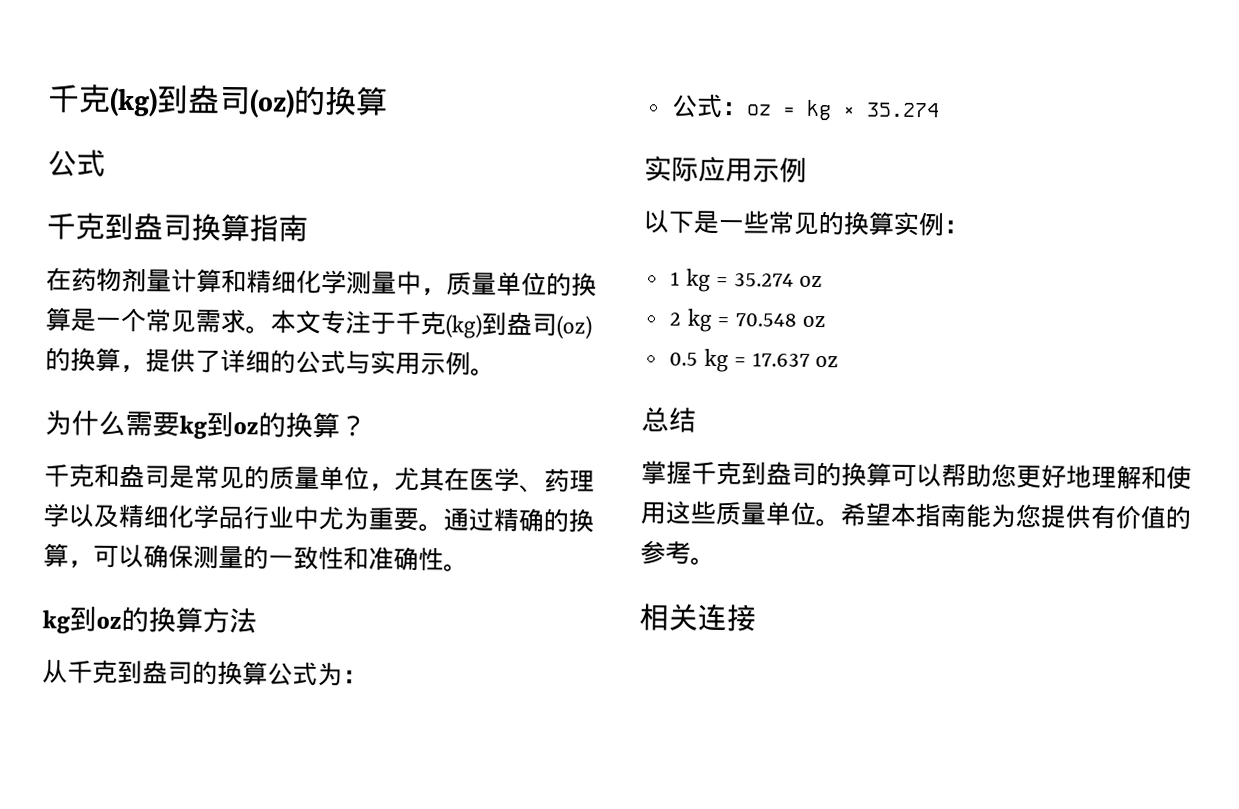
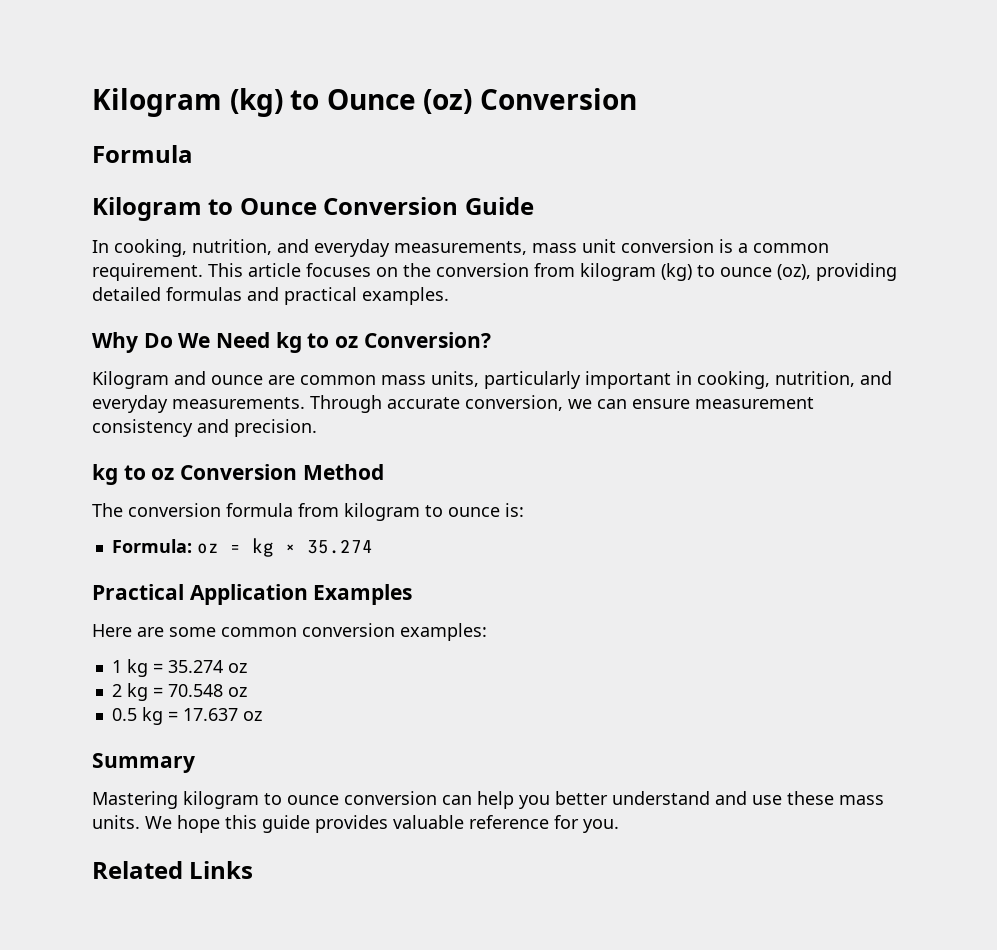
[47,83,388,119] [47,149,106,177] [46,212,308,242] [46,267,597,297] [45,307,592,340] [45,347,496,376] [44,410,367,439] [44,463,595,493] [43,503,594,533] [43,543,469,572] [42,606,257,634] [42,659,368,687] [670,93,748,119] 千克(kg)到盎司(oz)的换算 // 公式 // 千克到盎司换算指南 // 在药物剂量计算和精细化学测量中，质量单位的换算是一个常见需求。本文专注于千克(kg)到盎司(oz)的换算，提供了详细的公式与实用示例。 // 为什么需要kg到oz的换算？ // 千克和盎司是常见的质量单位，尤其在医学、药理学以及精细化学品行业中尤为重要。通过精确的换算，可以确保测量的一致性和准确性。 // kg到oz的换算方法 // 从千克到盎司的换算公式为： // 公式： -> [92,88,637,117] [92,145,193,163] [92,197,534,221] [92,239,829,257] [92,263,897,281] [92,287,449,305] [92,332,491,353] [92,371,892,389] [92,395,814,413] [92,419,317,437] [92,464,384,485] [92,503,524,521] [111,539,192,553] Kilogram (kg) to Ounce (oz) Conversion // Formula // Kilogram to Ounce Conversion Guide // In cooking, nutrition, and everyday measurements, mass unit conversion is a common requirement. This article focuses on the conversion from kilogram (kg) to ounce (oz), providing detailed formulas and practical examples. // Why Do We Need kg to oz Conversion? // Kilogram and ounce are common mass units, particularly important in cooking, nutrition, and everyday measurements. Through accurate conversion, we can ensure measurement consistency and precision. // kg to oz Conversion Method // The conversion formula from kilogram to ounce is: // Formula:
[644,155,807,183] [643,209,969,237] 实际应用示例 // 以下是一些常见的换算实例： -> [92,584,413,605] [92,623,487,641] Practical Application Examples // Here are some common conversion examples:
[641,407,696,433] [641,460,1192,490] [640,500,1192,530] [640,540,716,565] [639,603,756,632] 总结 // 掌握千克到盎司的换算可以帮助您更好地理解和使用这些质量单位。希望本指南能为您提供有价值的参考。 // 相关连接 -> [92,753,195,773] [92,791,884,809] [92,815,619,833] [92,861,254,879] Summary // Mastering kilogram to ounce conversion can help you better understand and use these mass units. We hope this guide provides valuable reference for you. // Related Links

